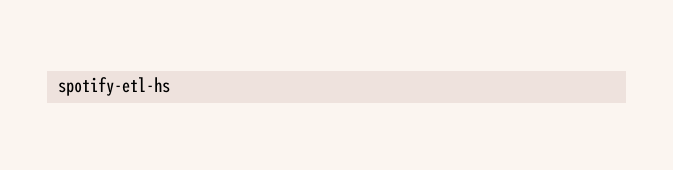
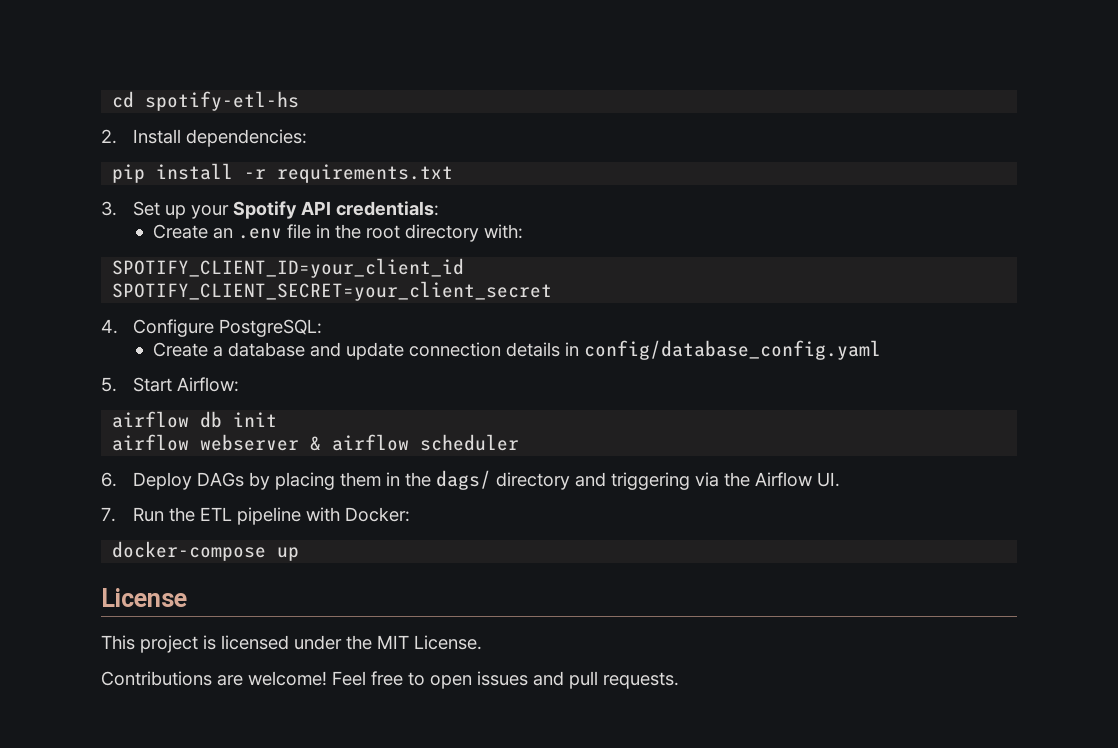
(58, 86) none -> [112,91,135,108] cd
(171, 86) none -> [101,129,307,147] [112,163,454,183] [101,201,439,219] [152,224,523,242] [112,258,465,278] [112,281,553,301] [101,319,322,337] [152,340,881,360] [101,377,239,392] [112,411,278,428] [112,434,520,451] [101,470,840,490] [101,507,410,525] [112,541,300,561] [101,588,187,607] [101,635,482,653] [101,671,679,689] // 2. Install dependencies: // pip install -r requirements.txt // 3. Set up your Spotify API credentials: // Create an .env file in the root directory with: // SPOTIFY_CLIENT_ID=your_client_id // SPOTIFY_CLIENT_SECRET=your_client_secret // 4. Configure PostgreSQL: // Create a database and update connection details in config/database_config.yaml // 5. Start Airflow: // airflow db init // airflow webserver & airflow scheduler // 6. Deploy DAGs by placing them in the dags/ directory and triggering via the Airflow UI. // 7. Run the ETL pipeline with Docker: // docker-compose up // License // This project is licensed under the MIT License. // Contributions are welcome! Feel free to open issues and pull requests.

